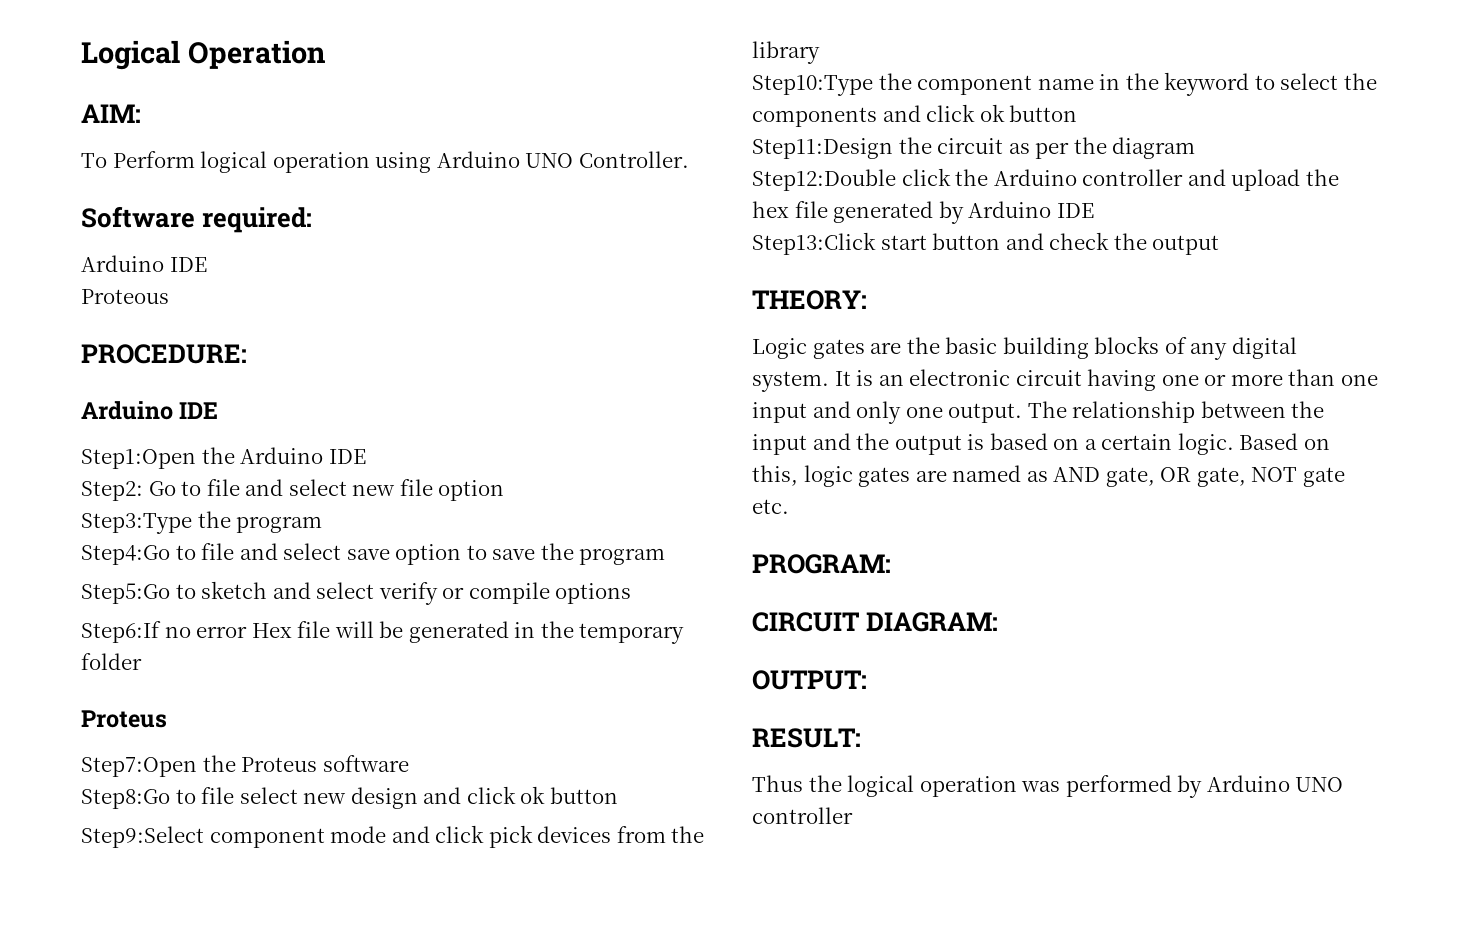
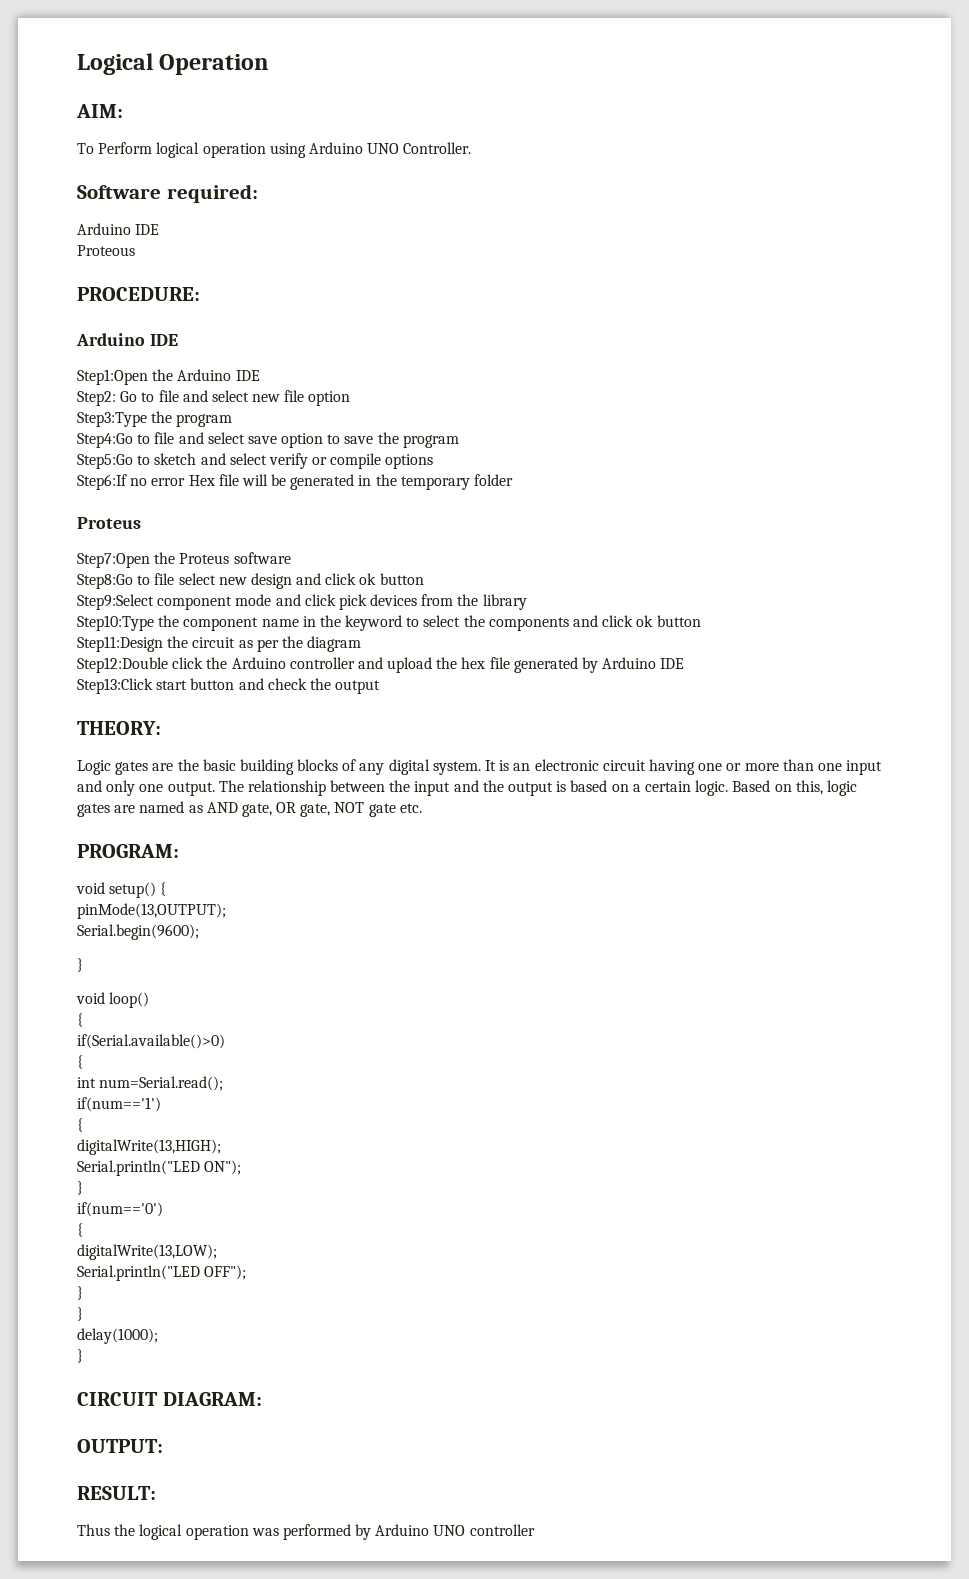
(891, 564) none -> [76,882,167,898] [77,903,226,919] [77,924,199,940] [77,958,83,972] [76,992,150,1008] [77,1013,83,1027] [77,1034,225,1049] [77,1055,83,1069] [77,1076,224,1091] [77,1097,161,1112] [77,1118,83,1132] [77,1139,221,1155] [77,1160,242,1176] [77,1181,83,1195] [77,1202,163,1217] [77,1223,83,1237] [77,1244,217,1260] [77,1265,247,1281] [77,1286,83,1300] [77,1307,83,1321] [77,1328,158,1344] [77,1349,83,1363] // void setup() { // pinMode(13,OUTPUT); // Serial.begin(9600); // } // void loop() // { // if(Serial.available()>0) // { // int num=Serial.read(); // if(num=='1') // { // digitalWrite(13,HIGH); // Serial.println("LED ON"); // } // if(num=='0') // { // digitalWrite(13,LOW); // Serial.println("LED OFF"); // } // } // delay(1000); // }

